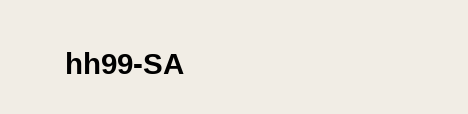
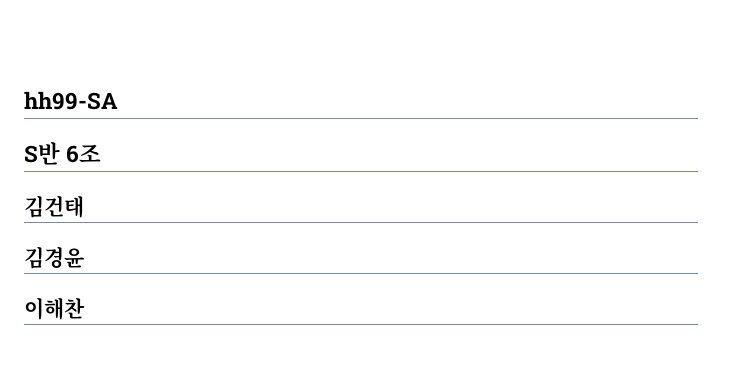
(184, 63) none -> [24,142,102,165] [24,195,84,218] [24,246,84,269] [24,297,85,320] // S반 6조 // 김건태 // 김경윤 // 이해찬

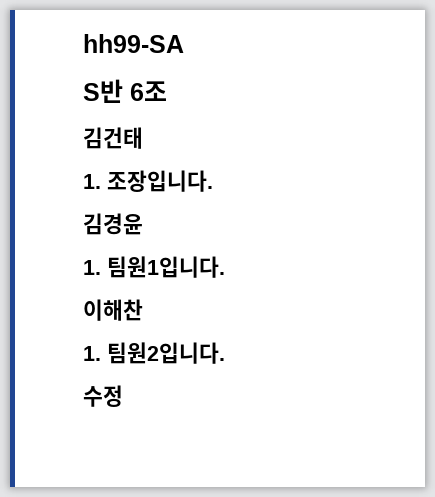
(84, 206) none -> [83,170,213,192] // 1. 조장입니다.
(84, 257) none -> [83,256,225,278] // 1. 팀원1입니다.
(85, 308) none -> [83,342,225,364] [83,385,123,407] // 1. 팀원2입니다. // 수정

